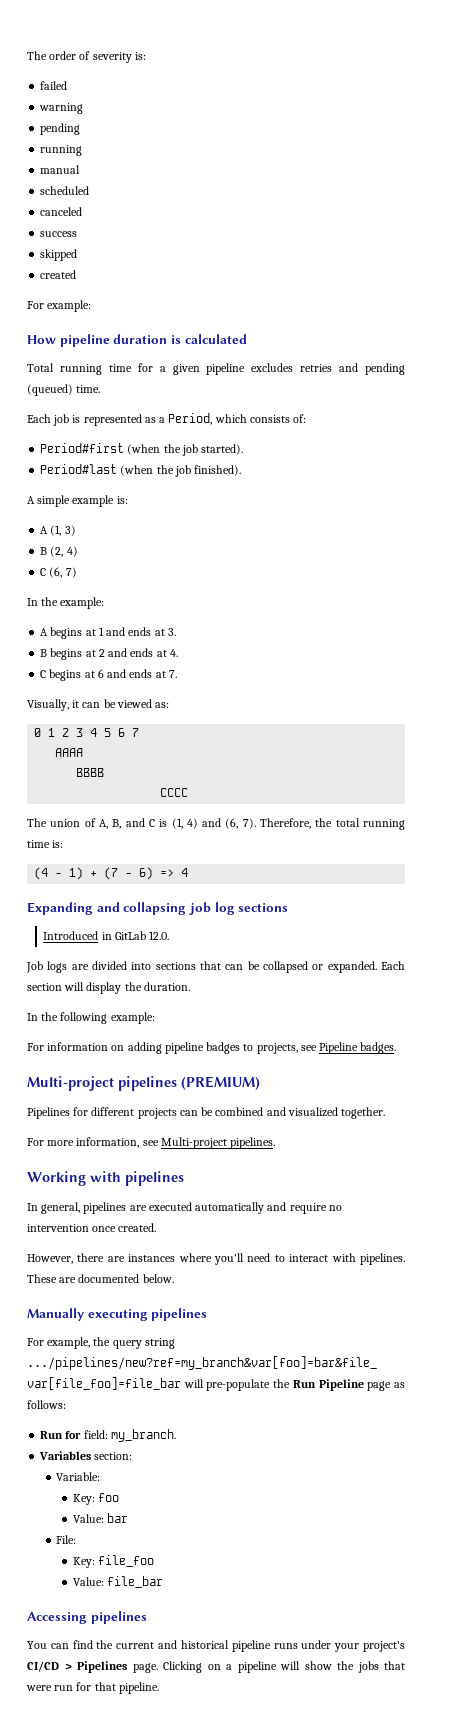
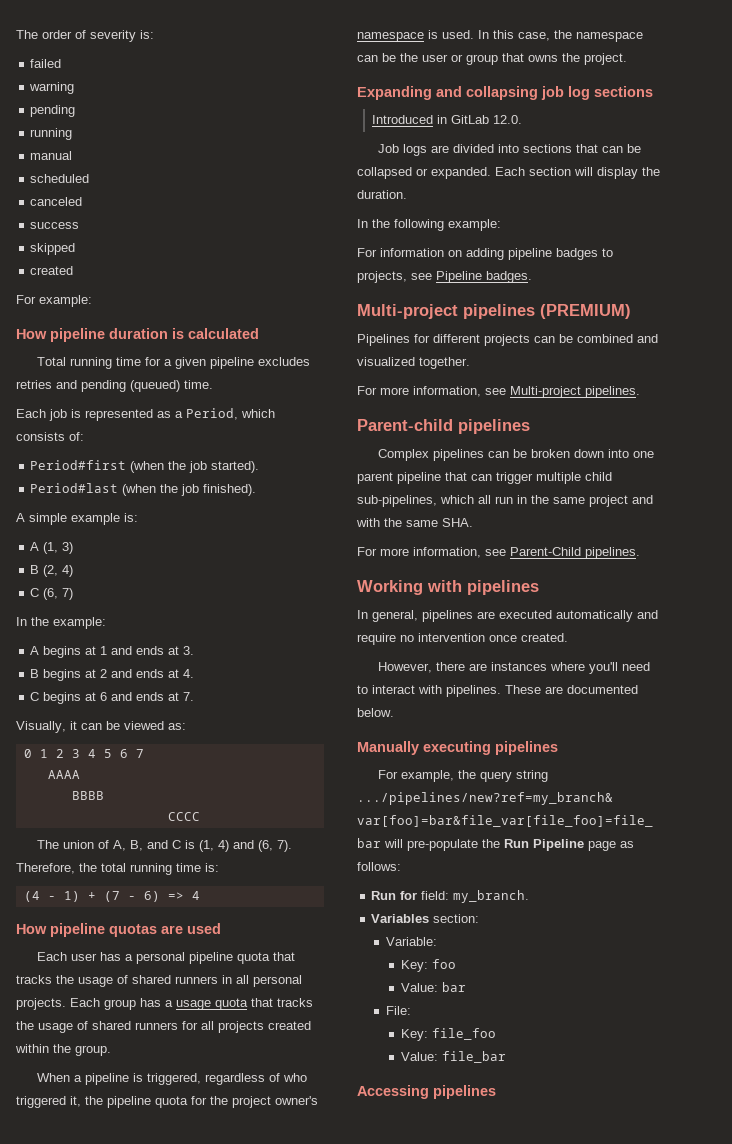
(189, 872) none -> [16,923,221,937] [37,952,296,964] [16,975,302,987] [16,998,313,1010] [16,1021,311,1033] [15,1044,111,1056] [37,1073,308,1085] [16,1096,318,1108] [357,30,643,42] [357,53,627,65] // How pipeline quotas are used // Each user has a personal pipeline quota that tracks the usage of shared runners in all personal projects. Each group has a usage quota that tracks the usage of shared runners for all projects created within the group. // When a pipeline is triggered, regardless of who triggered it, the pipeline quota for the project owner's namespace is used. In this case, the namespace can be the user or group that owns the project.
(276, 1143) none -> [357,419,530,434] [378,449,655,461] [357,472,612,484] [357,495,653,507] [356,518,473,527] [357,547,640,559] // Parent-child pipelines // Complex pipelines can be broken down into one parent pipeline that can trigger multiple child sub-pipelines, which all run in the same project and with the same SHA. // For more information, see Parent-Child pipelines.
[27,1640,405,1652] [27,1661,405,1673] [26,1682,159,1694] // You can find the current and historical pipeline runs under your project's CI/CD > Pipelines page. Clicking on a pipeline will show the jobs that were run for that pipeline. -> (496, 1092) none

